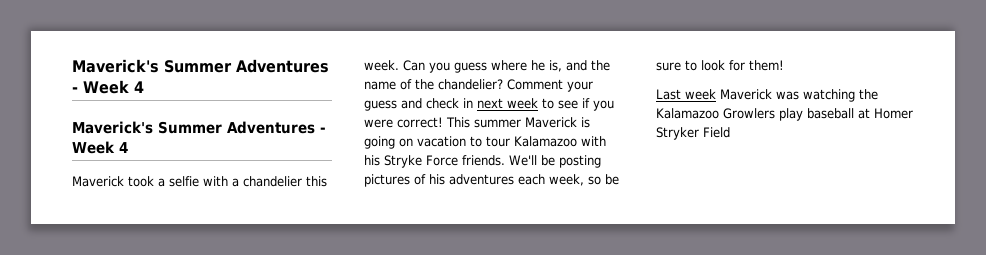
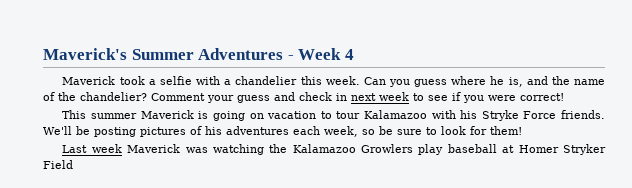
[72,59,329,73] [72,80,144,94] [72,121,326,134] [72,141,128,154] Maverick's Summer Adventures - Week 4 // Maverick's Summer Adventures - Week 4 -> [43,48,354,60] Maverick's Summer Adventures - Week 4
(443, 122) none -> (564, 97) //

